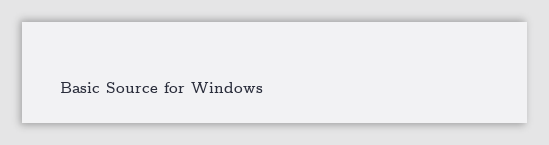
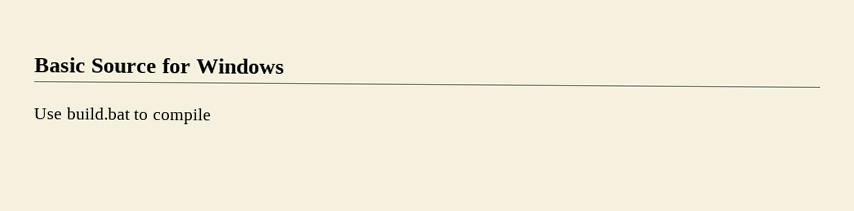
(263, 88) none -> [33,107,212,125] // Use build.bat to compile

